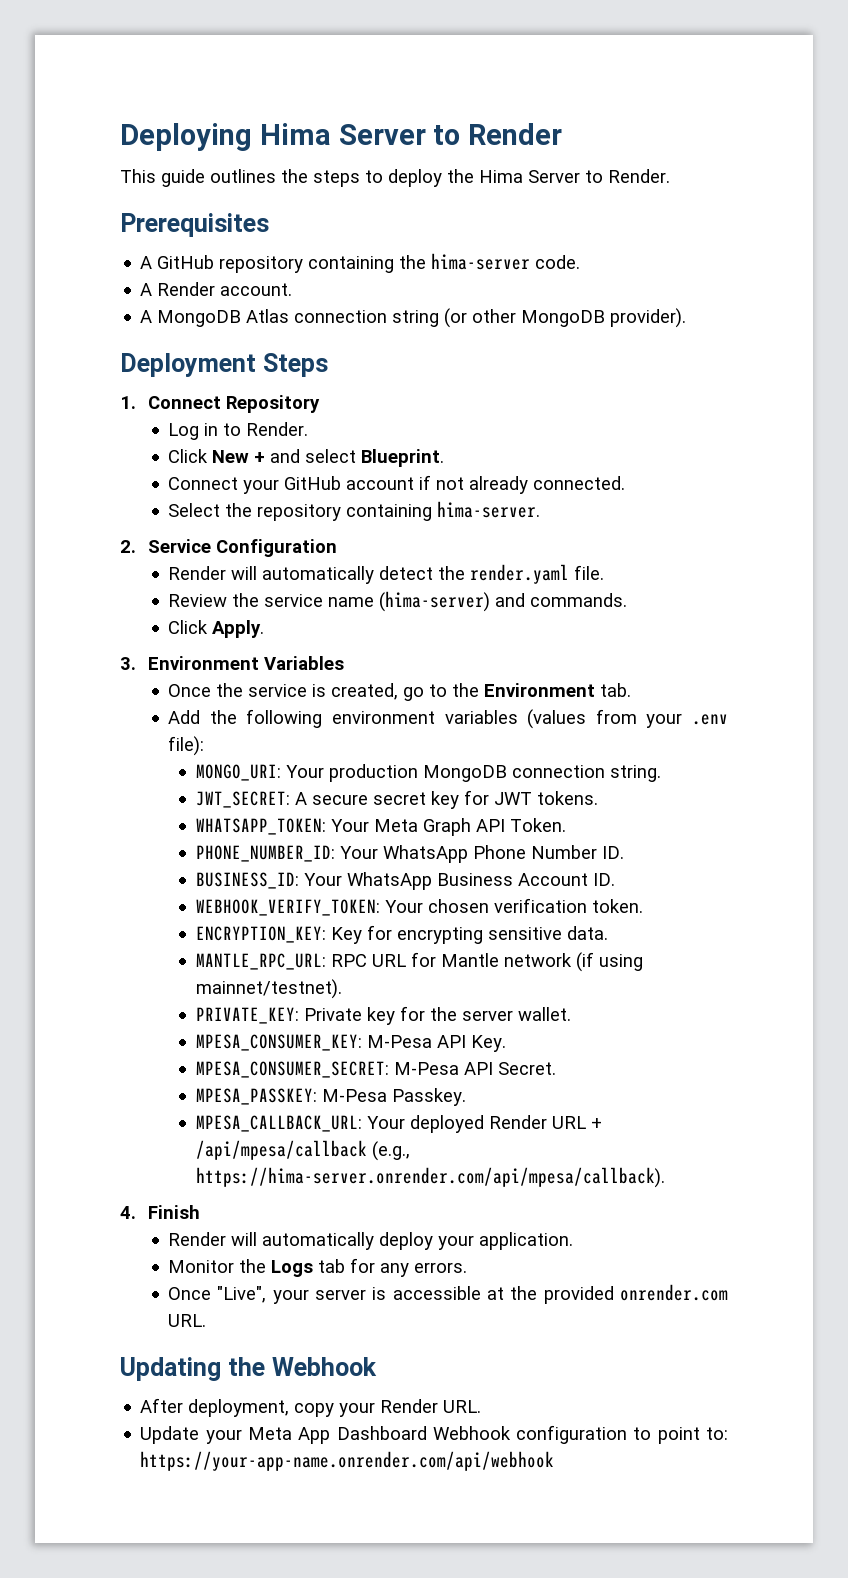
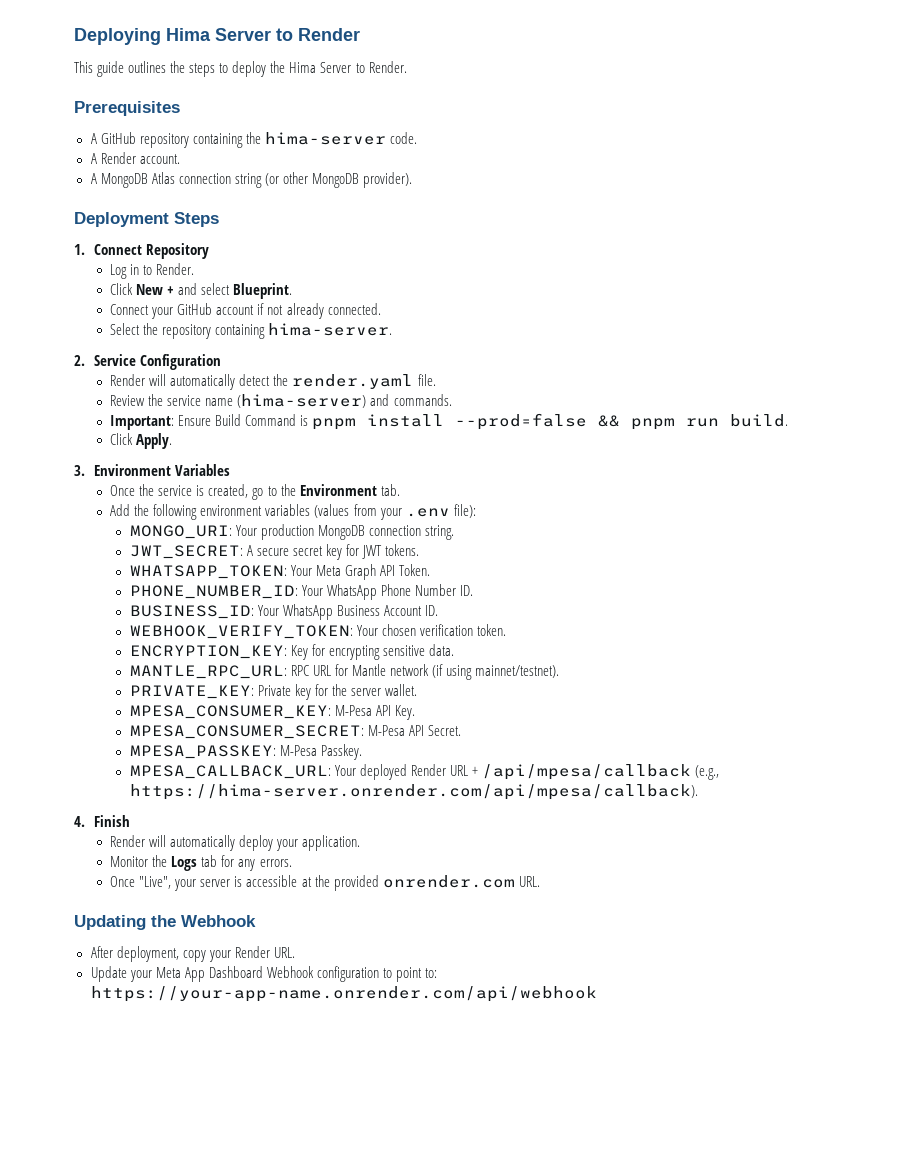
(628, 600) none -> [110,413,789,430] // Important: Ensure Build Command is pnpm install --prod=false && pnpm run build.

